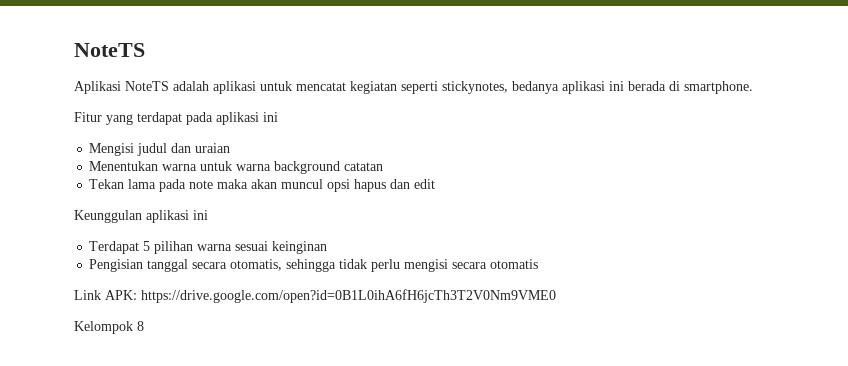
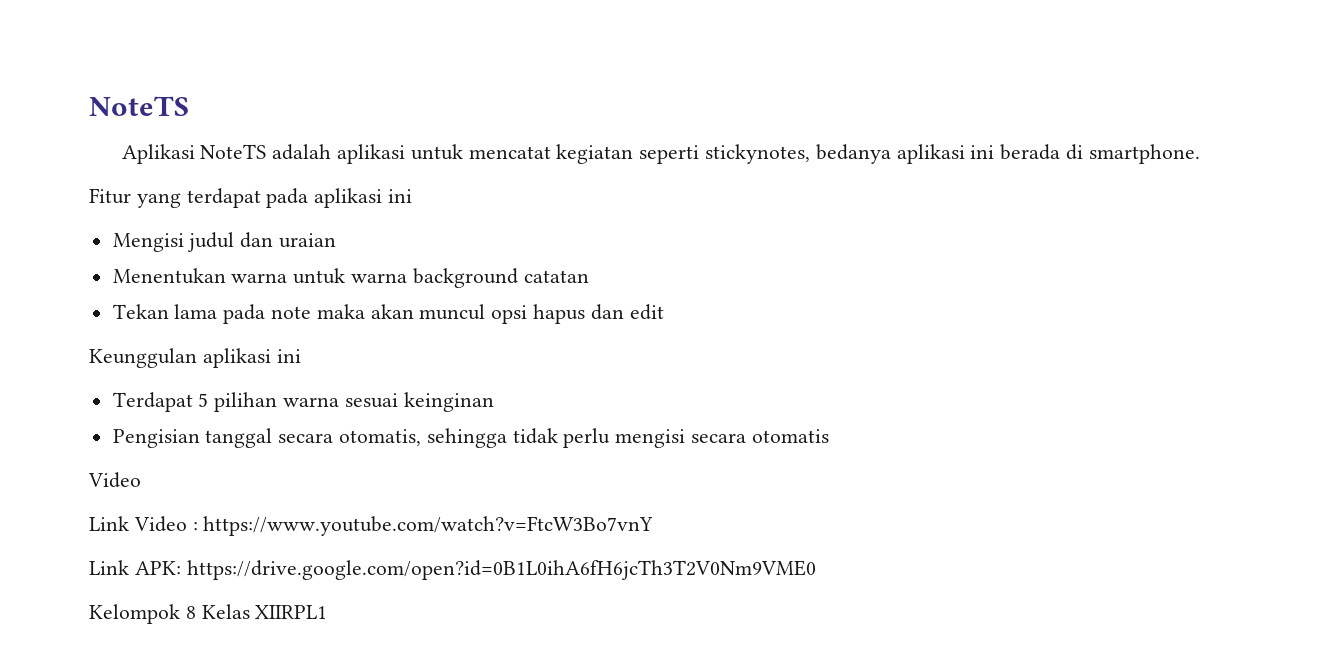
(539, 264) none -> [88,472,141,488] [89,516,654,536] // Video // Link Video : https://www.youtube.com/watch?v=FtcW3Bo7vnY
(144, 326) none -> [201,604,328,619] Kelas XIIRPL1

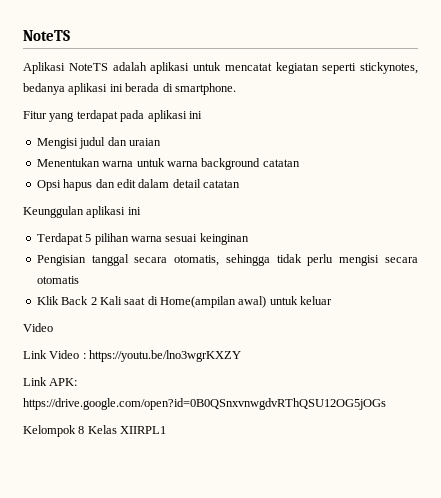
[112,304,528,324] Tekan lama pada note maka akan muncul opsi -> [36,180,61,191] Opsi
(664, 312) none -> [138,179,240,188] dalam detail catatan
(829, 436) none -> [36,296,333,308] // Klik Back 2 Kali saat di Home(ampilan awal) untuk keluar
[203,516,654,536] https://www.youtube.com/watch?v=FtcW3Bo7vnY -> [89,350,242,362] https://youtu.be/lno3wgrKXZY
[186,560,816,580] https://drive.google.com/open?id=0B1L0ihA6fH6jcTh3T2V0Nm9VME0 -> [23,398,386,410] https://drive.google.com/open?id=0B0QSnxvnwgdvRThQSU12OG5jOGs

